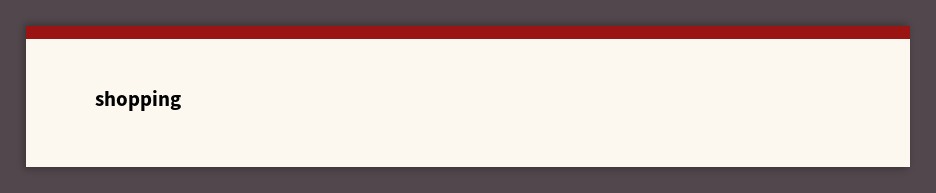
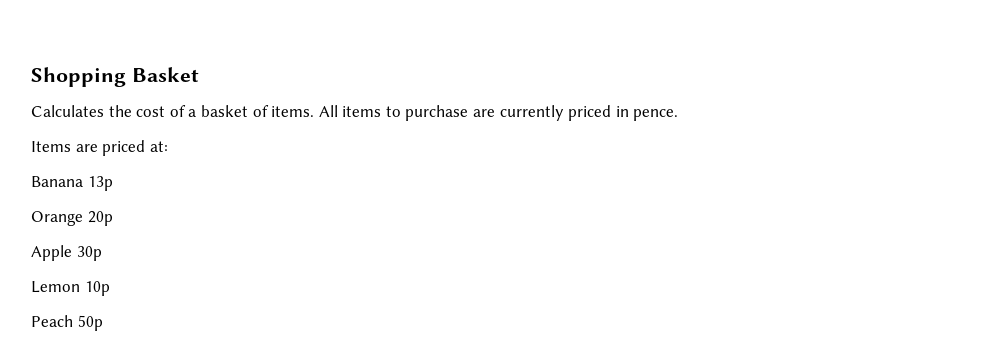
[95,90,181,111] shopping -> [31,67,199,87] [31,105,679,121] [31,140,168,156] [31,176,113,191] [31,211,113,226] [31,245,102,261] [31,281,110,296] [31,315,103,331] Shopping Basket // Calculates the cost of a basket of items. All items to purchase are currently priced in pence. // Items are priced at: // Banana 13p // Orange 20p // Apple 30p // Lemon 10p // Peach 50p

